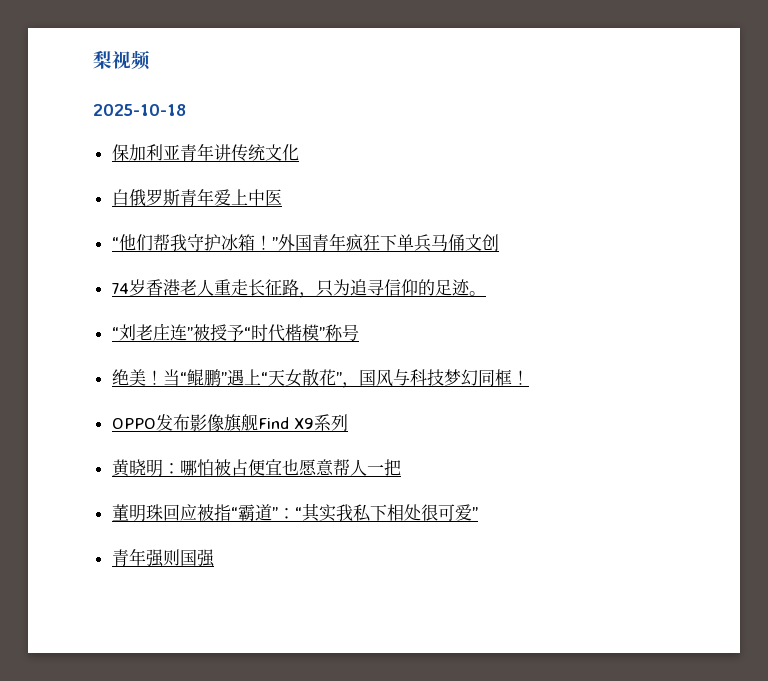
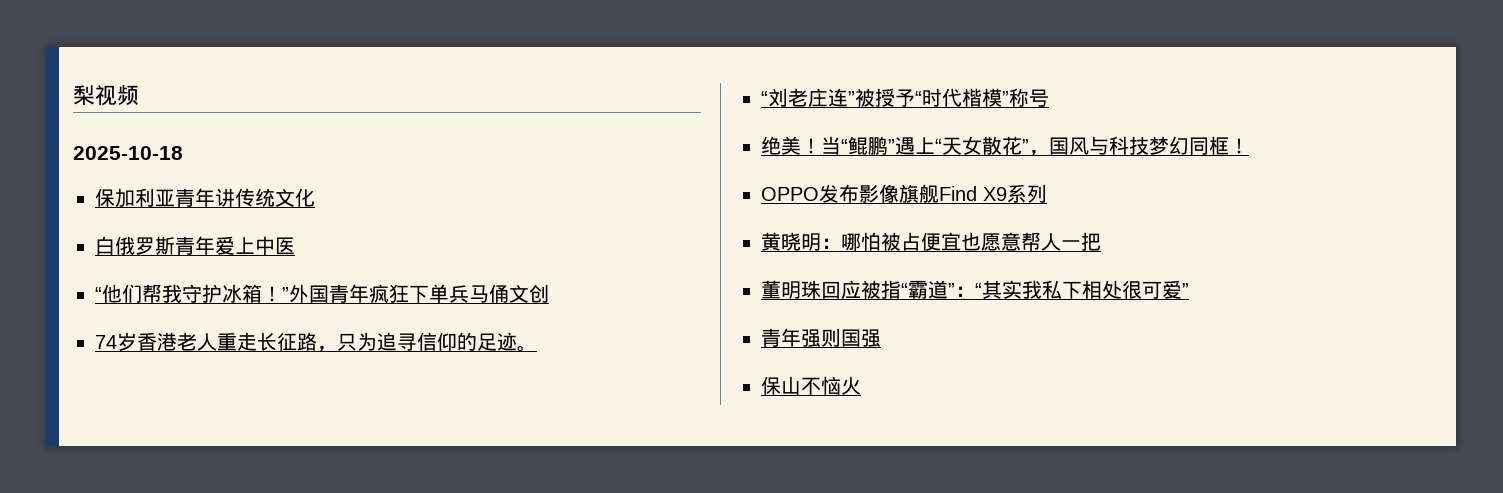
(215, 558) none -> [761,376,861,395] // 保山不恼火

